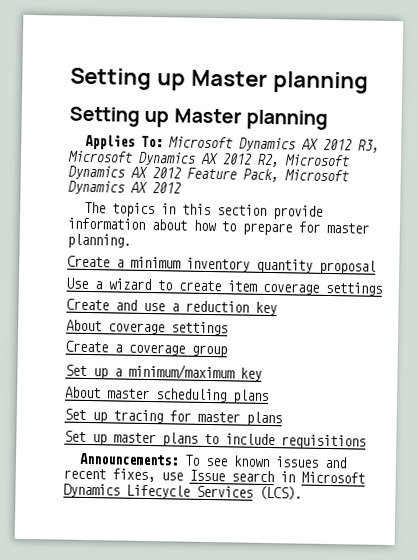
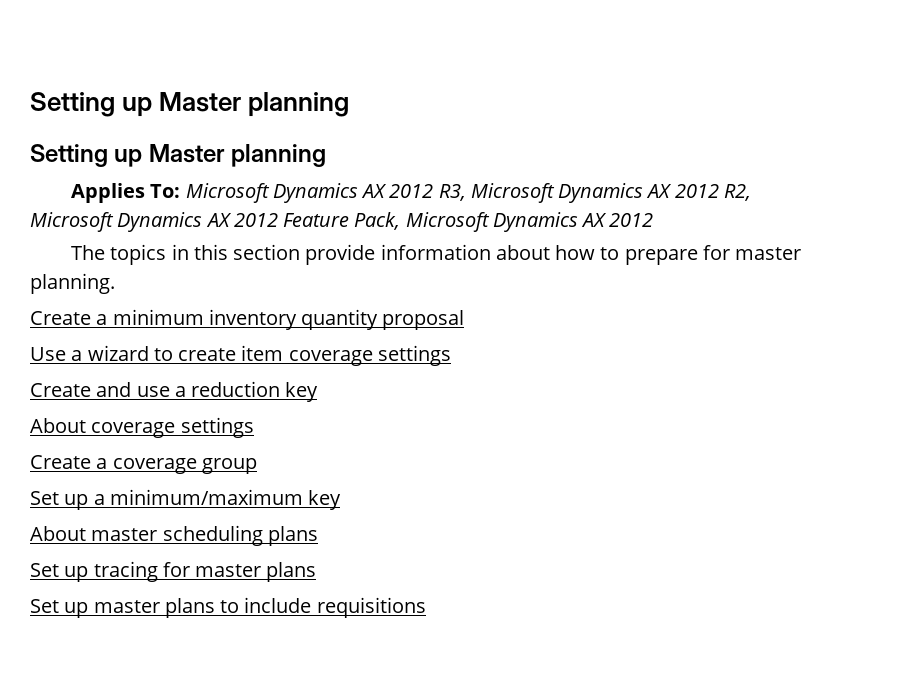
[79,452,348,469] [63,468,365,484] [63,483,302,501] // Announcements: To see known issues and recent fixes, use Issue search in Microsoft Dynamics Lifecycle Services (LCS). -> (426, 607) none

